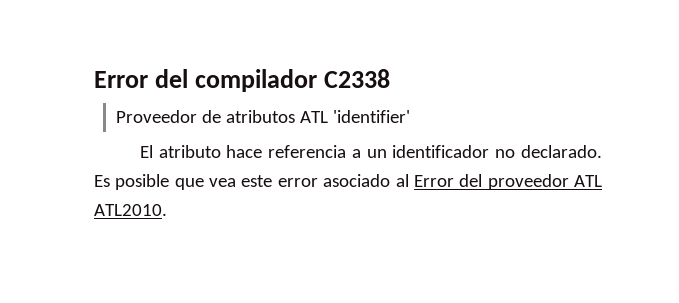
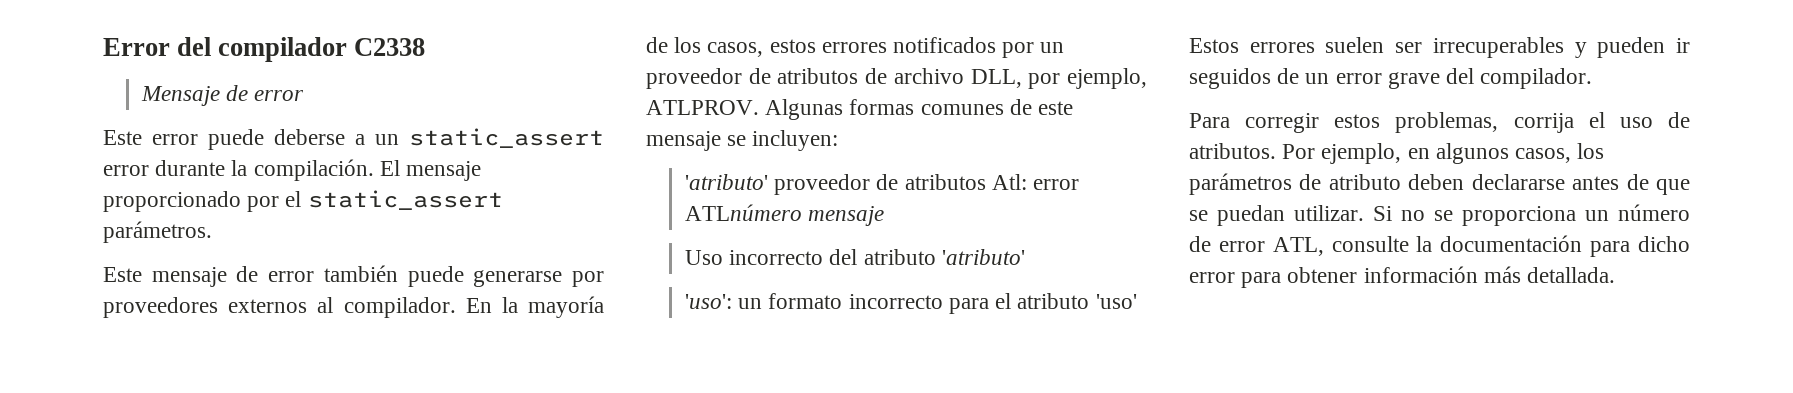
[116,110,411,123] [139,145,602,158] [94,174,602,190] [94,204,167,216] Proveedor de atributos ATL 'identifier' // El atributo hace referencia a un identificador no declarado. Es posible que vea este error asociado al Error del proveedor ATL ATL2010. -> [141,85,305,106] [103,128,604,150] [103,159,482,181] [103,190,503,212] [103,221,212,243] [103,265,604,287] [103,296,604,318] [646,37,1065,58] [646,68,1147,89] [646,99,1074,120] [646,130,839,151] [685,174,1080,195] [685,204,885,226] [685,249,1025,265] [685,293,1137,314] [1189,37,1690,58] [1189,68,1593,89] [1189,112,1690,133] [1189,143,1605,164] [1189,173,1690,195] [1189,204,1690,226] [1189,235,1690,257] [1189,266,1616,288] Mensaje de error // Este error puede deberse a un static_assert error durante la compilación. El mensaje proporcionado por el static_assert parámetros. // Este mensaje de error también puede generarse por proveedores externos al compilador. En la mayoría de los casos, estos errores notificados por un proveedor de atributos de archivo DLL, por ejemplo, ATLPROV. Algunas formas comunes de este mensaje se incluyen: // 'atributo' proveedor de atributos Atl: error ATLnúmero mensaje // Uso incorrecto del atributo 'atributo' // 'uso': un formato incorrecto para el atributo 'uso' // Estos errores suelen ser irrecuperables y pueden ir seguidos de un error grave del compilador. // Para corregir estos problemas, corrija el uso de atributos. Por ejemplo, en algunos casos, los parámetros de atributo deben declararse antes de que se puedan utilizar. Si no se proporciona un número de error ATL, consulte la documentación para dicho error para obtener información más detallada.

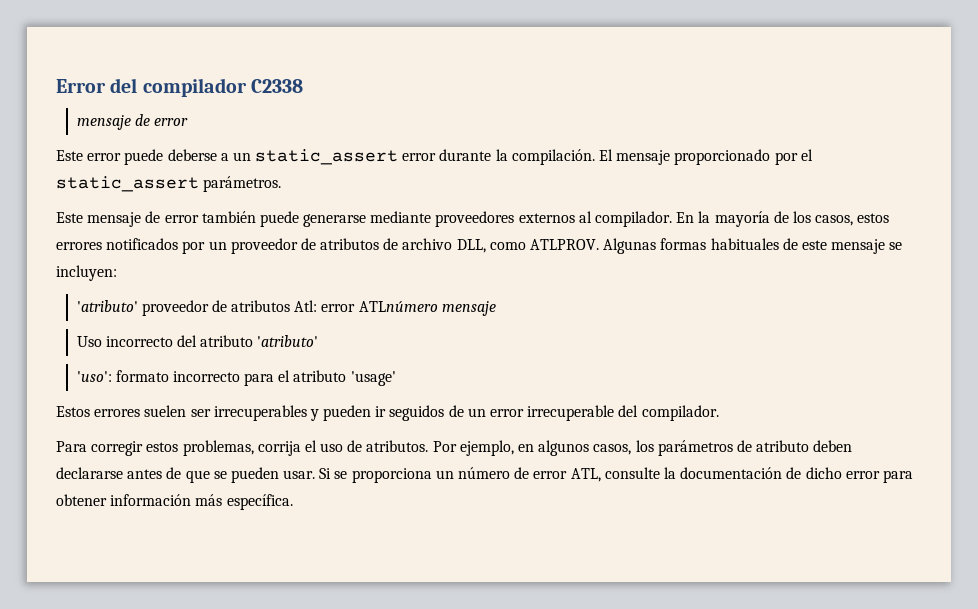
[141,86,221,106] Mensaje -> [76,115,131,130] mensaje
[572,271,604,287] por -> [370,211,432,223] mediante
[1028,68,1147,89] por ejemplo, -> [489,242,526,250] como
[920,104,1004,115] comunes -> [710,238,779,250] habituales
[738,298,763,309] un -> (112, 376) none
[1095,294,1137,309] 'uso' -> [350,371,396,386] 'usage'
[1387,72,1440,89] grave -> [527,405,615,421] irrecuperable
[1217,205,1425,226] puedan utilizar. Si no -> [230,467,332,483] pueden usar. Si
[1590,241,1631,257] para -> [786,467,802,479] de
[1527,267,1616,283] detallada. -> [226,494,293,510] específica.

